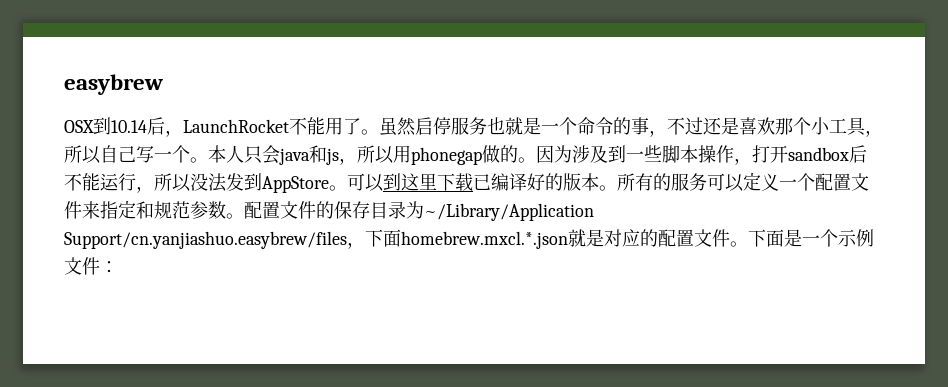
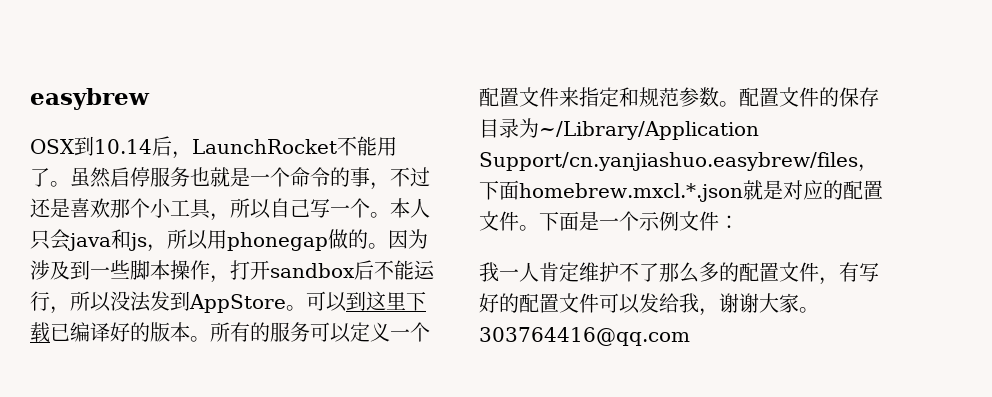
(118, 267) none -> [479,262,879,285] [479,293,819,316] [479,327,690,346] // 我一人肯定维护不了那么多的配置文件，有写好的配置文件可以发给我，谢谢大家。303764416@qq.com

